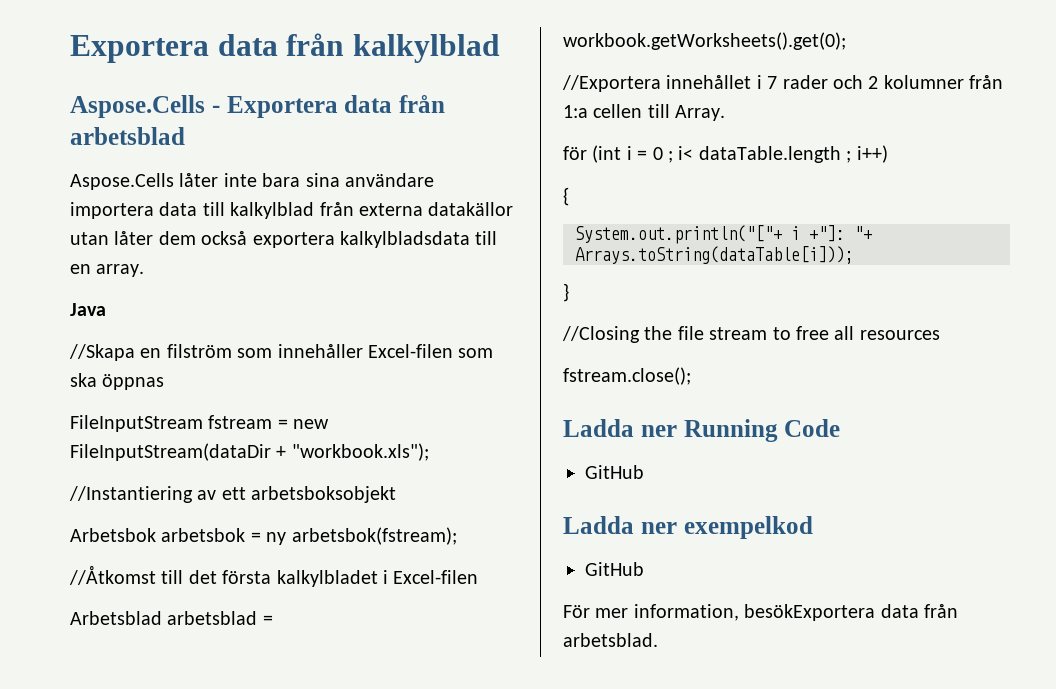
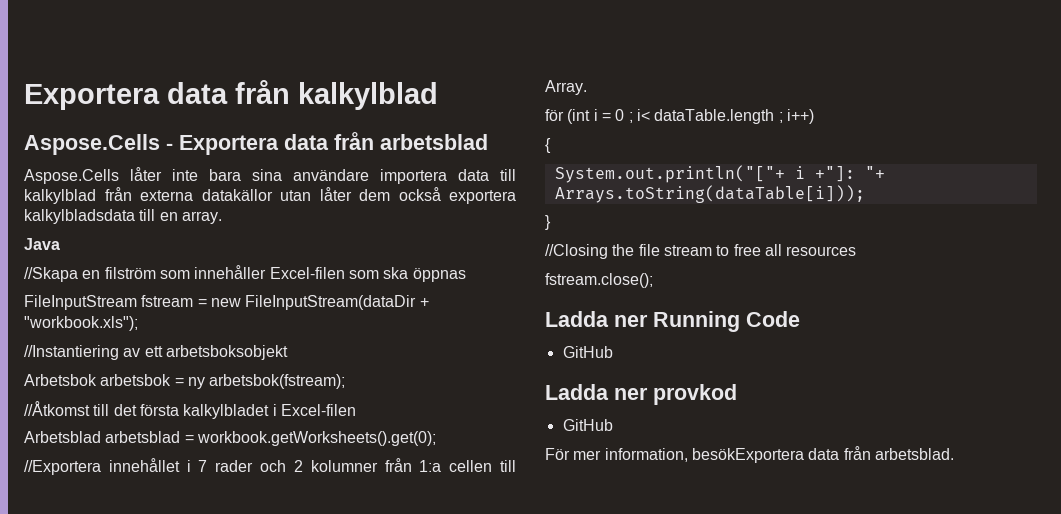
[683,516,813,539] exempelkod -> [653,384,737,405] provkod

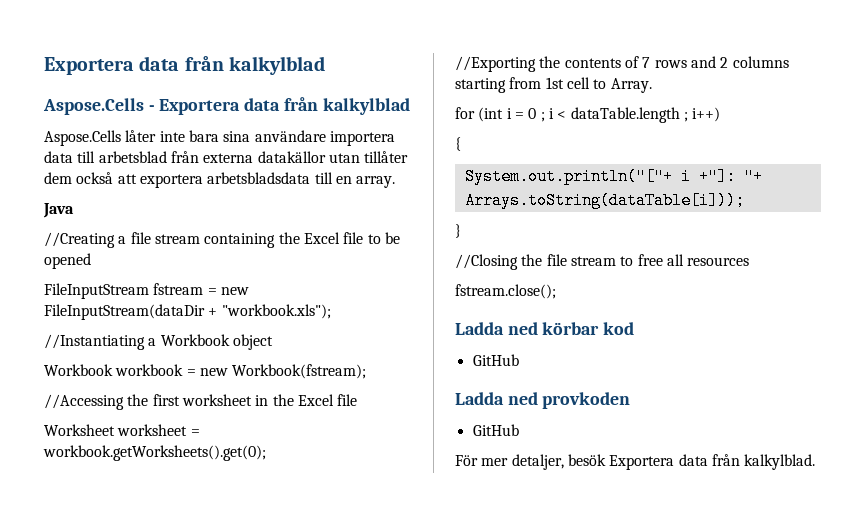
[380,134,488,150] arbetsblad -> [322,98,410,115] kalkylblad
[24,189,96,204] kalkylblad -> [98,151,167,163] arbetsblad
[319,187,352,201] låter -> [364,151,409,163] tillåter
[449,190,516,204] [24,209,135,224] exportera kalkylbladsdata -> [117,172,311,188] att exportera arbetsbladsdata
[24,265,466,282] //Skapa en filström som innehåller Excel-filen som ska öppnas -> [44,232,400,248] [44,253,91,269] //Creating a file stream containing the Excel file to be opened
[24,345,288,360] [24,374,346,389] [24,401,356,419] [24,431,436,446] [24,458,516,475] //Instantiering av ett arbetsboksobjekt // Arbetsbok arbetsbok = ny arbetsbok(fstream); // //Åtkomst till det första kalkylbladet i Excel-filen // Arbetsblad arbetsblad = workbook.getWorksheets().get(0); // //Exportera innehållet i 7 rader och 2 kolumner från 1:a cellen till -> [44,334,273,350] [44,364,367,379] [44,394,358,410] [44,424,200,436] [43,445,266,461] [455,56,789,72] [455,77,607,93] //Instantiating a Workbook object // Workbook workbook = new Workbook(fstream); // //Accessing the first worksheet in the Excel file // Worksheet worksheet = workbook.getWorksheets().get(0); // //Exporting the contents of 7 rows and 2 columns starting from 1st cell to
[545,109,564,121] för -> [455,107,475,119] for
[636,109,650,121] i< -> [548,108,567,119] i <
[614,311,800,332] ner Running Code -> [507,322,635,335] ned körbar kod
[614,384,737,405] ner provkod -> [507,392,631,409] ned provkoden
[604,446,954,463] information, besökExportera data från arbetsblad. -> [511,454,816,470] detaljer, besök Exportera data från kalkylblad.

